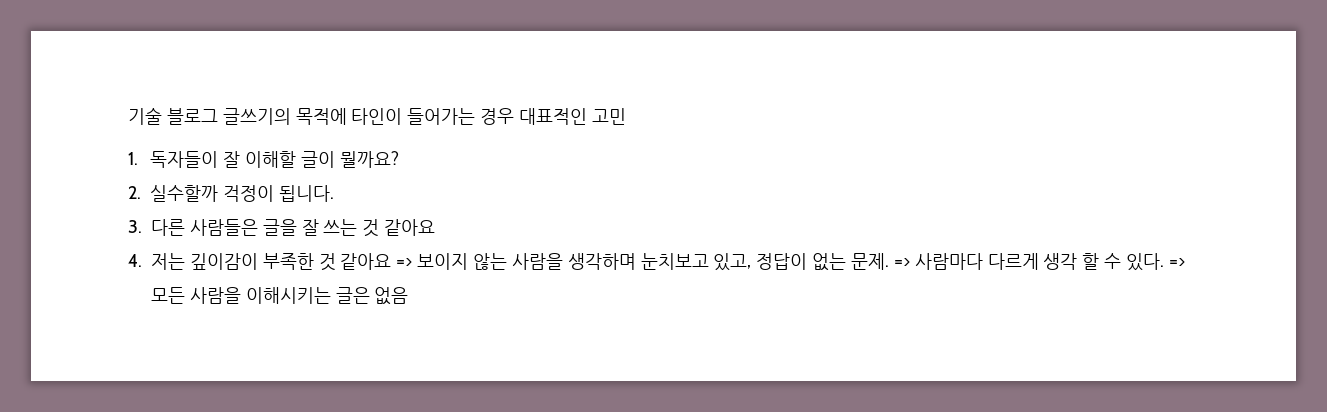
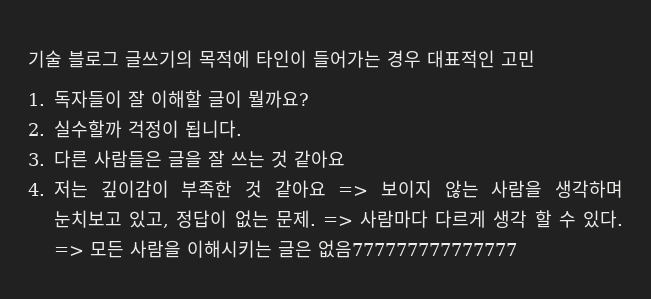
[374,287,409,305] 없음 -> [318,240,517,258] 없음777777777777777

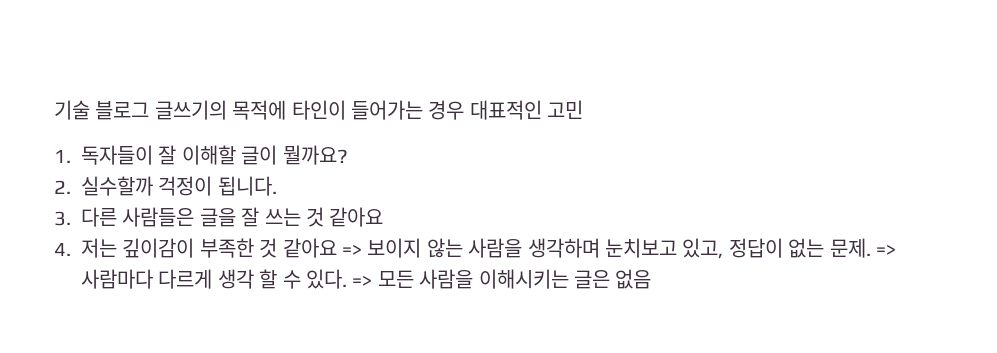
[318,240,517,258] 없음777777777777777 -> [615,269,652,289] 없음

